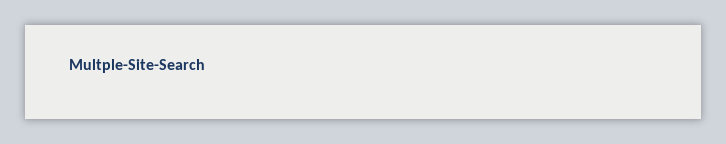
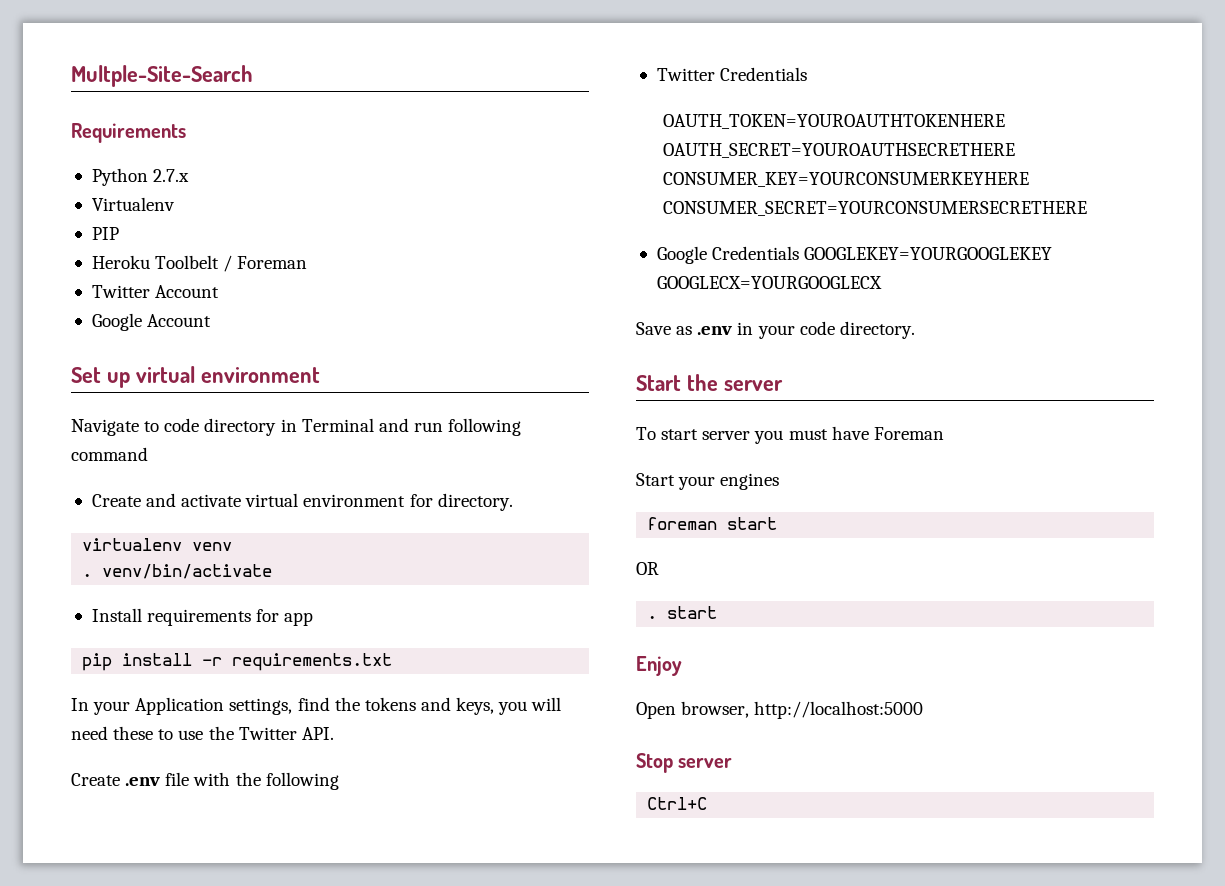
(205, 66) none -> [71,123,186,143] [91,168,190,186] [91,197,175,211] [91,227,119,240] [91,255,308,272] [91,285,220,298] [91,313,212,331] [71,366,320,388] [71,418,522,436] [71,447,148,461] [91,493,513,511] [82,538,233,551] [82,564,273,579] [91,608,314,626] [82,653,393,671] [71,697,562,715] [71,726,334,740] [71,772,339,790] [656,67,808,81] [662,114,1005,129] [662,143,1015,158] [662,172,1029,187] [662,201,1087,216] [656,246,1053,264] [656,276,882,289] [636,321,915,339] [636,374,783,391] [636,426,944,444] [636,473,780,490] [647,517,778,530] [636,562,659,575] [647,606,718,619] [636,656,682,676] [636,701,924,719] [636,753,733,773] [647,797,708,810] // Requirements // Python 2.7.x // Virtualenv // PIP // Heroku Toolbelt / Foreman // Twitter Account // Google Account // Set up virtual environment // Navigate to code directory in Terminal and run following command // Create and activate virtual environment for directory. // virtualenv venv // . venv/bin/activate // Install requirements for app // pip install -r requirements.txt // In your Application settings, find the tokens and keys, you will need these to use the Twitter API. // Create .env file with the following // Twitter Credentials // OAUTH_TOKEN=YOUROAUTHTOKENHERE OAUTH_SECRET=YOUROAUTHSECRETHERE CONSUMER_KEY=YOURCONSUMERKEYHERE CONSUMER_SECRET=YOURCONSUMERSECRETHERE // Google Credentials GOOGLEKEY=YOURGOOGLEKEY GOOGLECX=YOURGOOGLECX // Save as .env in your code directory. // Start the server // To start server you must have Foreman // Start your engines // foreman start // OR // . start // Enjoy // Open browser, http://localhost:5000 // Stop server // Ctrl+C

